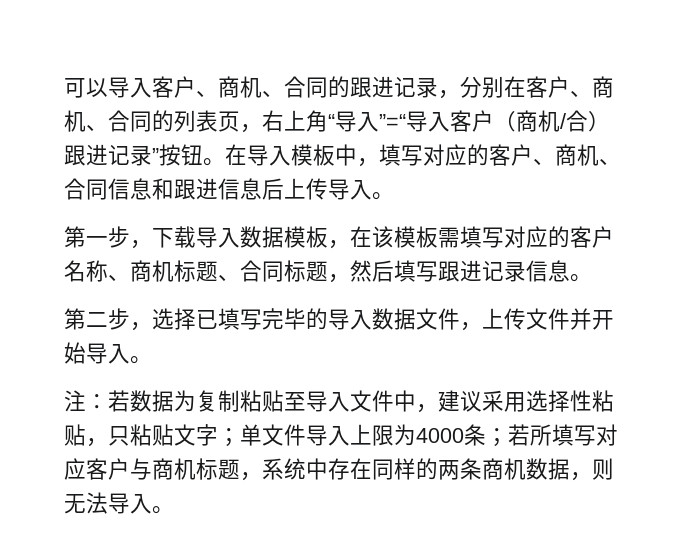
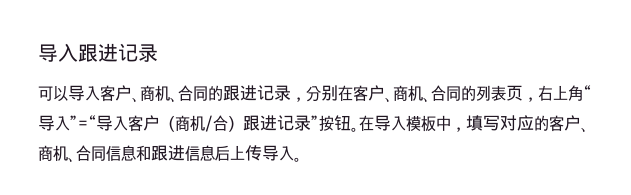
(64, 88) none -> [38,43,158,62] 导入跟进记录 //
[64,226,614,249] [64,260,592,283] [64,308,614,331] [64,342,152,364] [64,390,614,413] [64,424,618,447] [64,458,614,481] [64,492,174,514] // 第一步，下载导入数据模板，在该模板需填写对应的客户名称、商机标题、合同标题，然后填写跟进记录信息。 // 第二步，选择已填写完毕的导入数据文件，上传文件并开始导入。 // 注：若数据为复制粘贴至导入文件中，建议采用选择性粘贴，只粘贴文字；单文件导入上限为4000条；若所填写对应客户与商机标题，系统中存在同样的两条商机数据，则无法导入。 -> (302, 159) none

